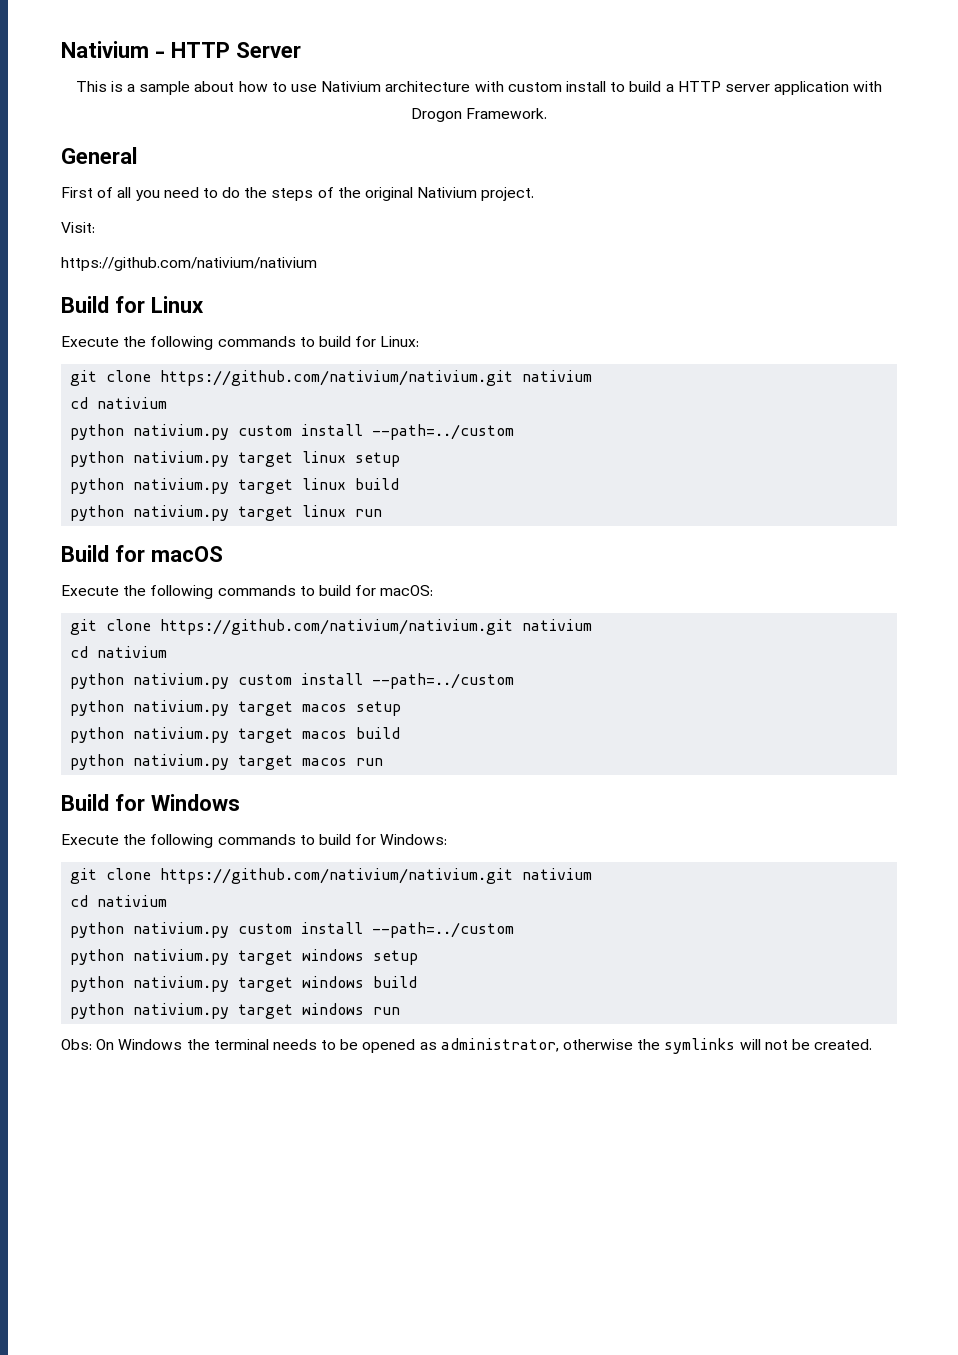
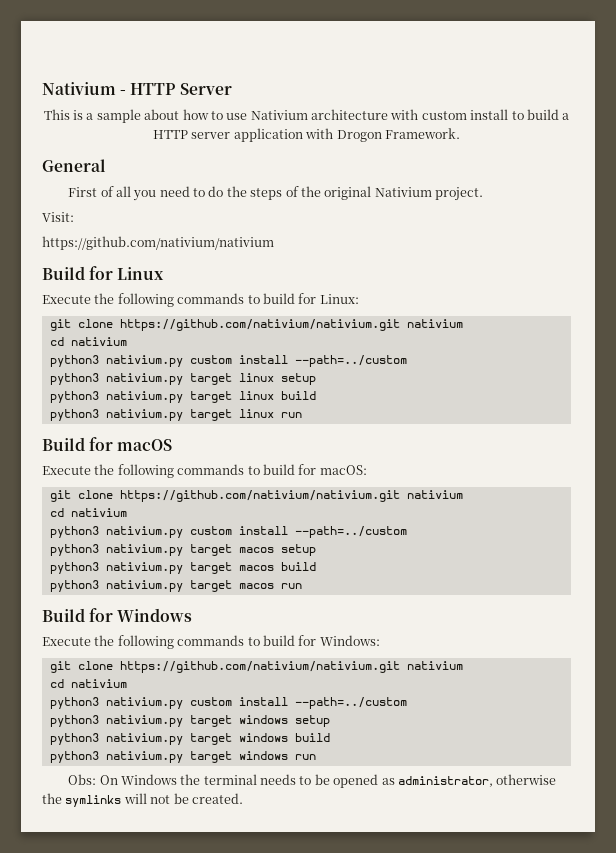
[70,424,515,440] [70,451,125,467] python nativium.py custom install --path=../custom // python -> [49,355,407,367] [49,373,99,385] python3 nativium.py custom install --path=../custom // python3
[70,478,125,494] python -> [49,391,99,403] python3
[70,505,125,521] python -> [49,409,99,421] python3
[70,673,515,689] [70,700,125,716] python nativium.py custom install --path=../custom // python -> [49,526,407,538] [49,544,99,556] python3 nativium.py custom install --path=../custom // python3
[70,727,125,743] python -> [49,562,99,574] python3
[70,754,125,770] python -> [49,580,99,592] python3
[70,922,515,938] [70,949,125,965] python nativium.py custom install --path=../custom // python -> [49,697,407,709] [49,715,99,727] python3 nativium.py custom install --path=../custom // python3
[70,976,125,992] python -> [49,733,99,745] python3
[70,1003,125,1019] python -> [49,751,99,763] python3

